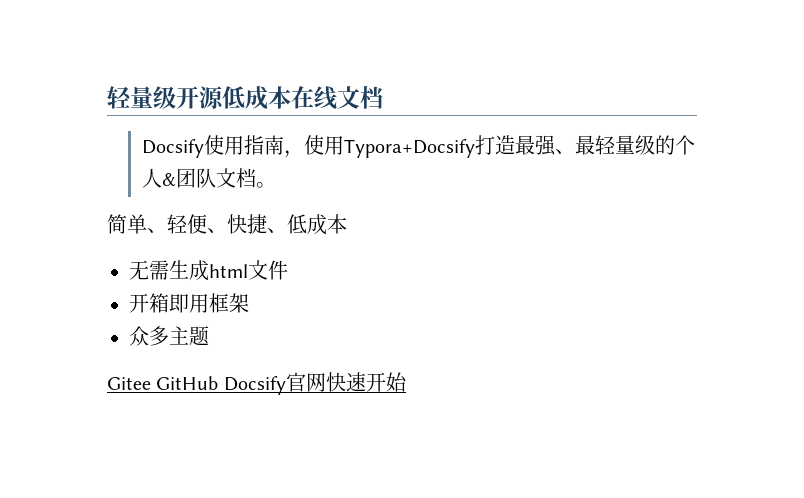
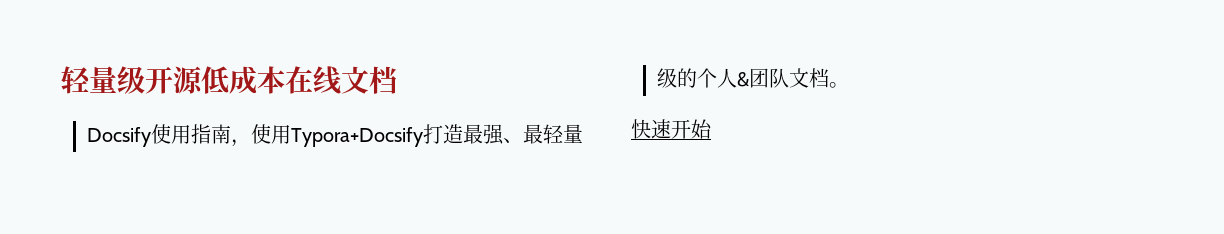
[107,214,347,235] [129,260,288,281] [129,293,249,313] [129,326,209,346] [107,372,326,395] 简单、轻便、快捷、低成本 // 无需生成html文件 // 开箱即用框架 // 众多主题 // Gitee GitHub Docsify官网 -> (849, 85) none

